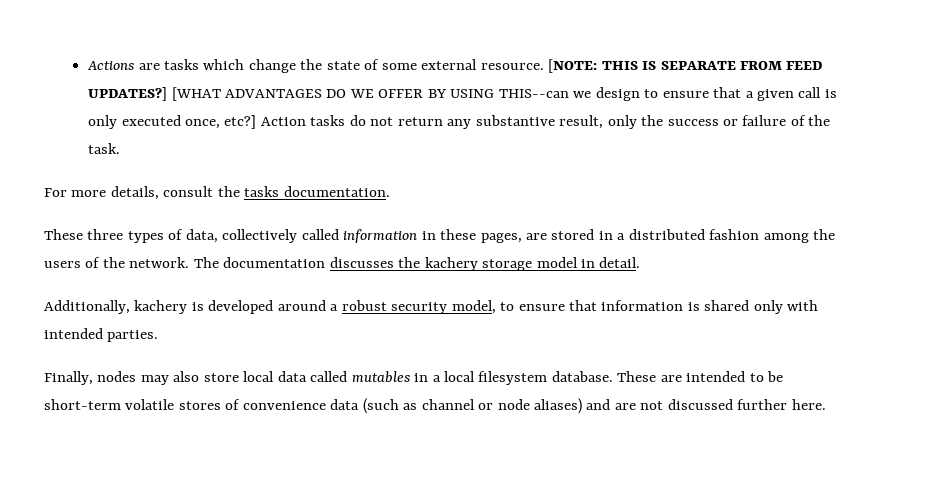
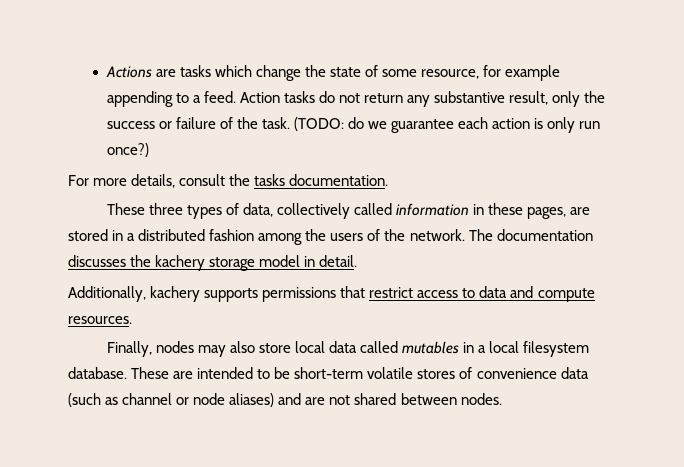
[421,59,823,73] [88,87,837,101] [88,115,257,129] external resource. [NOTE: THIS IS SEPARATE FROM FEED UPDATES?] [WHAT ADVANTAGES DO WE OFFER BY USING THIS--can we design to ensure that a given call is only executed once, etc?] -> [420,65,561,81] [106,91,236,107] resource, for example appending to a feed.
(121, 148) none -> [293,117,601,133] [106,143,149,157] (TODO: do we guarantee each action is only run once?)
[191,300,819,314] [44,328,159,342] is developed around a robust security model, to ensure that information is shared only with intended parties. -> [204,286,595,302] [68,316,132,324] supports permissions that restrict access to data and compute resources.
[667,399,826,410] discussed further here. -> [354,393,502,405] shared between nodes.

